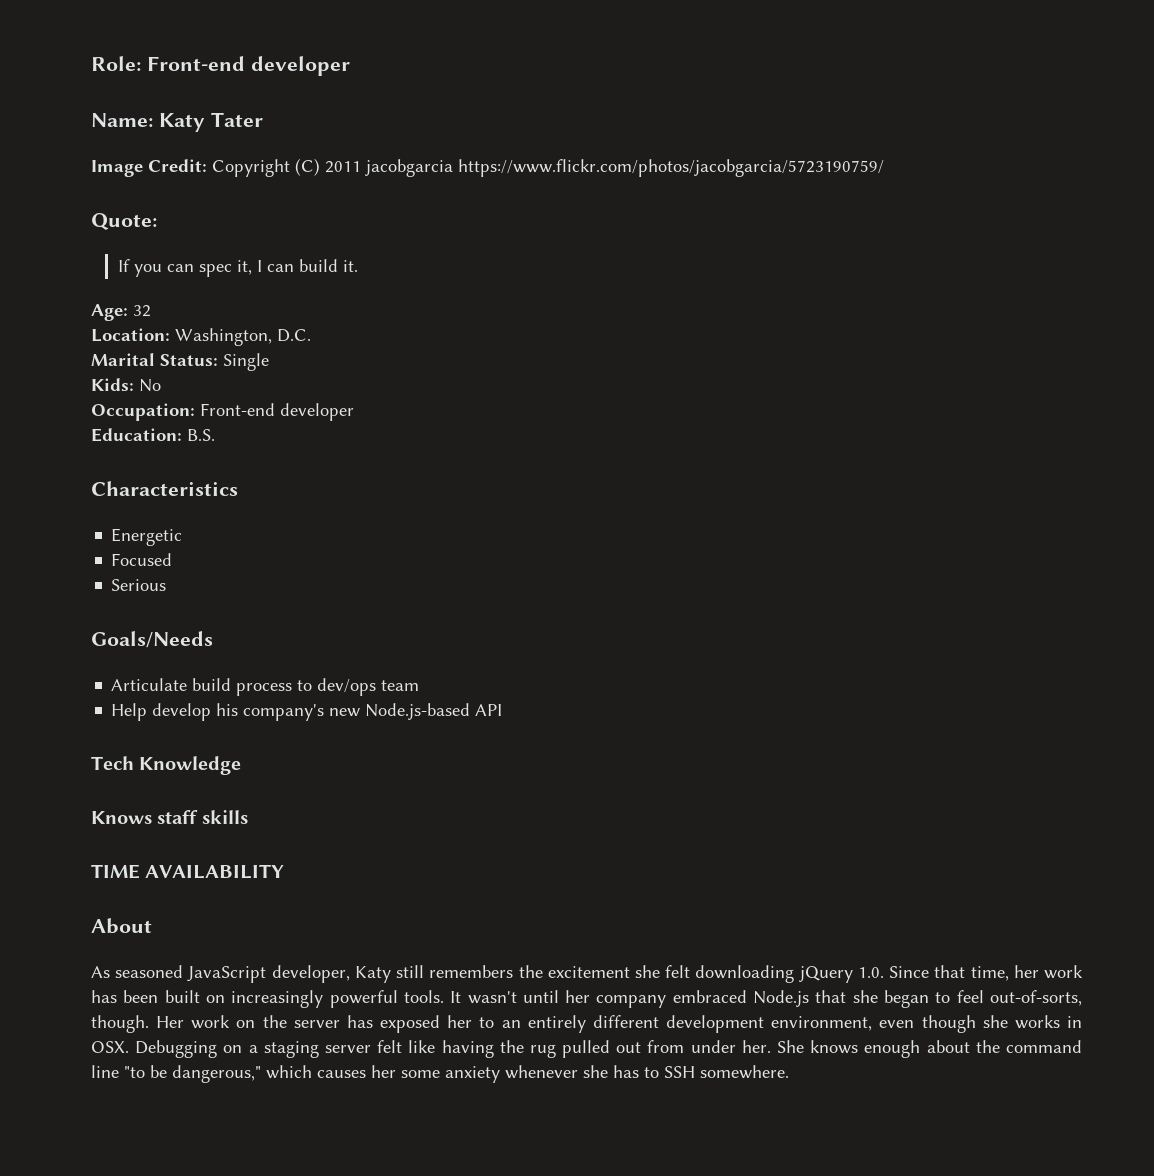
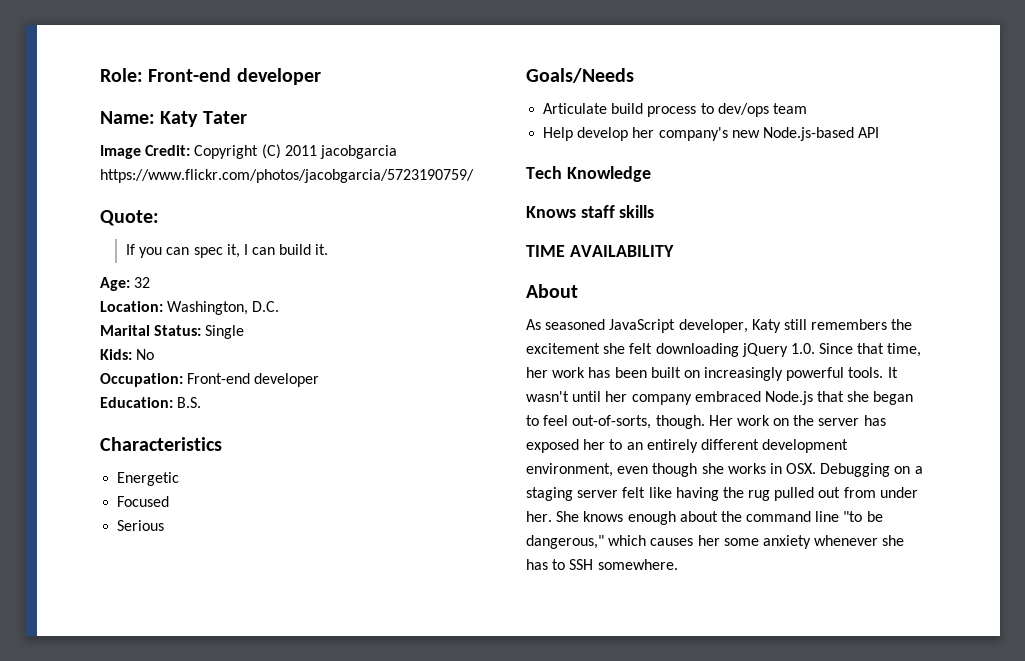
[216,703,239,716] his -> [632,127,655,138] her

